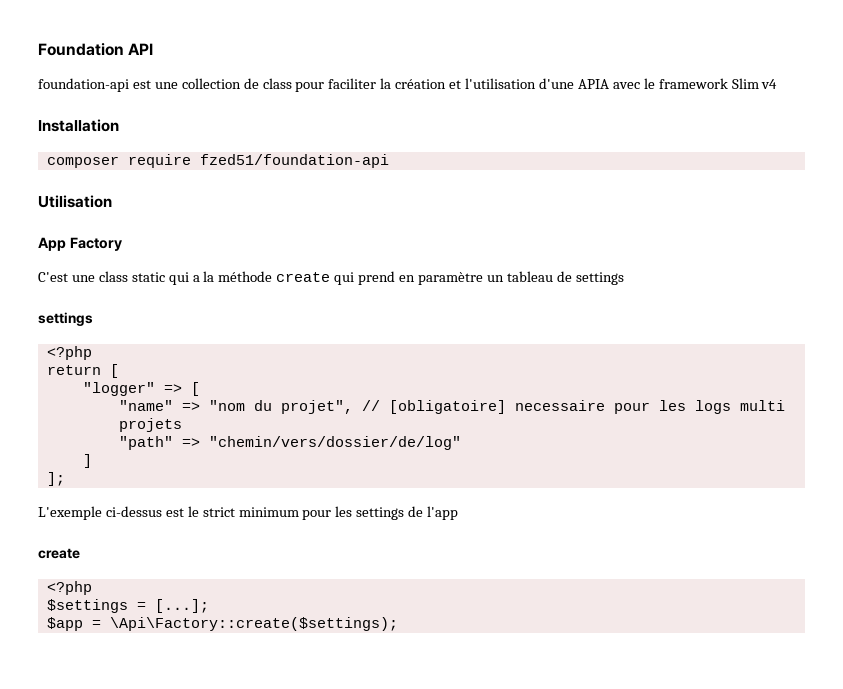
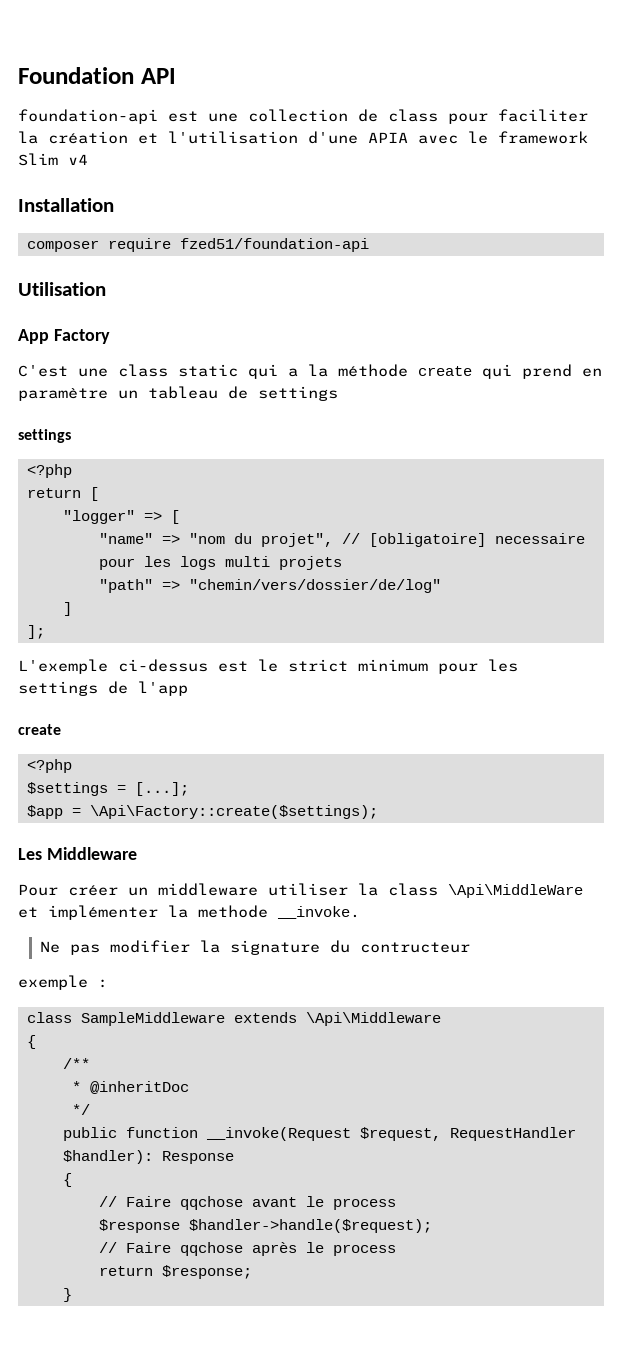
(398, 624) none -> [18,847,137,860] [18,883,583,898] [18,905,360,920] [39,940,470,955] [18,975,108,990] [26,1012,441,1026] [26,1035,36,1049] [62,1058,90,1069] [71,1081,189,1094] [71,1104,90,1115] [62,1127,576,1141] [62,1150,234,1164] [62,1173,72,1187] [98,1196,396,1210] [98,1219,432,1233] [98,1242,396,1256] [98,1265,252,1279] [62,1288,72,1302] // Les Middleware // Pour créer un middleware utiliser la class \Api\MiddleWare et implémenter la methode __invoke. // Ne pas modifier la signature du contructeur // exemple : // class SampleMiddleware extends \Api\Middleware // { // /** // * @inheritDoc // */ // public function __invoke(Request $request, RequestHandler $handler): Response // { // // Faire qqchose avant le process // $response $handler->handle($request); // // Faire qqchose après le process // return $response; // }

